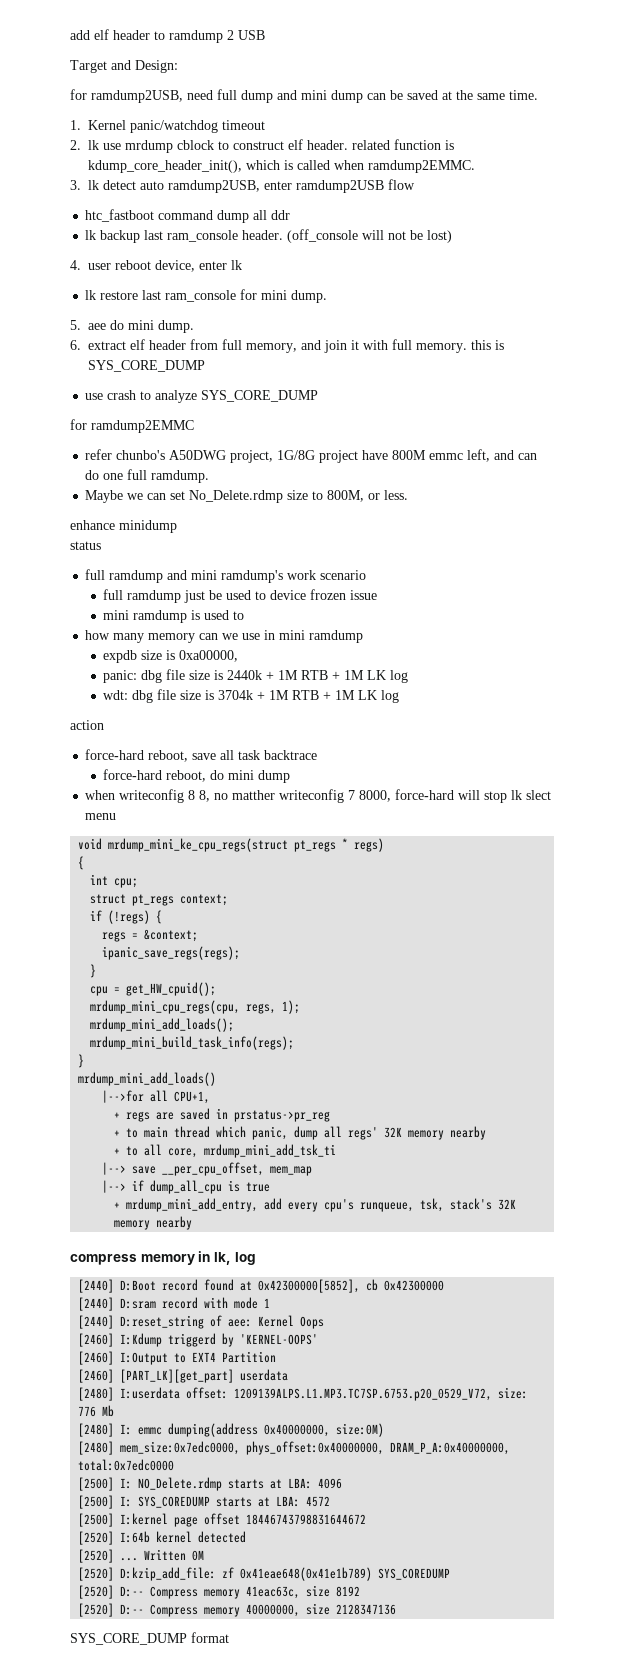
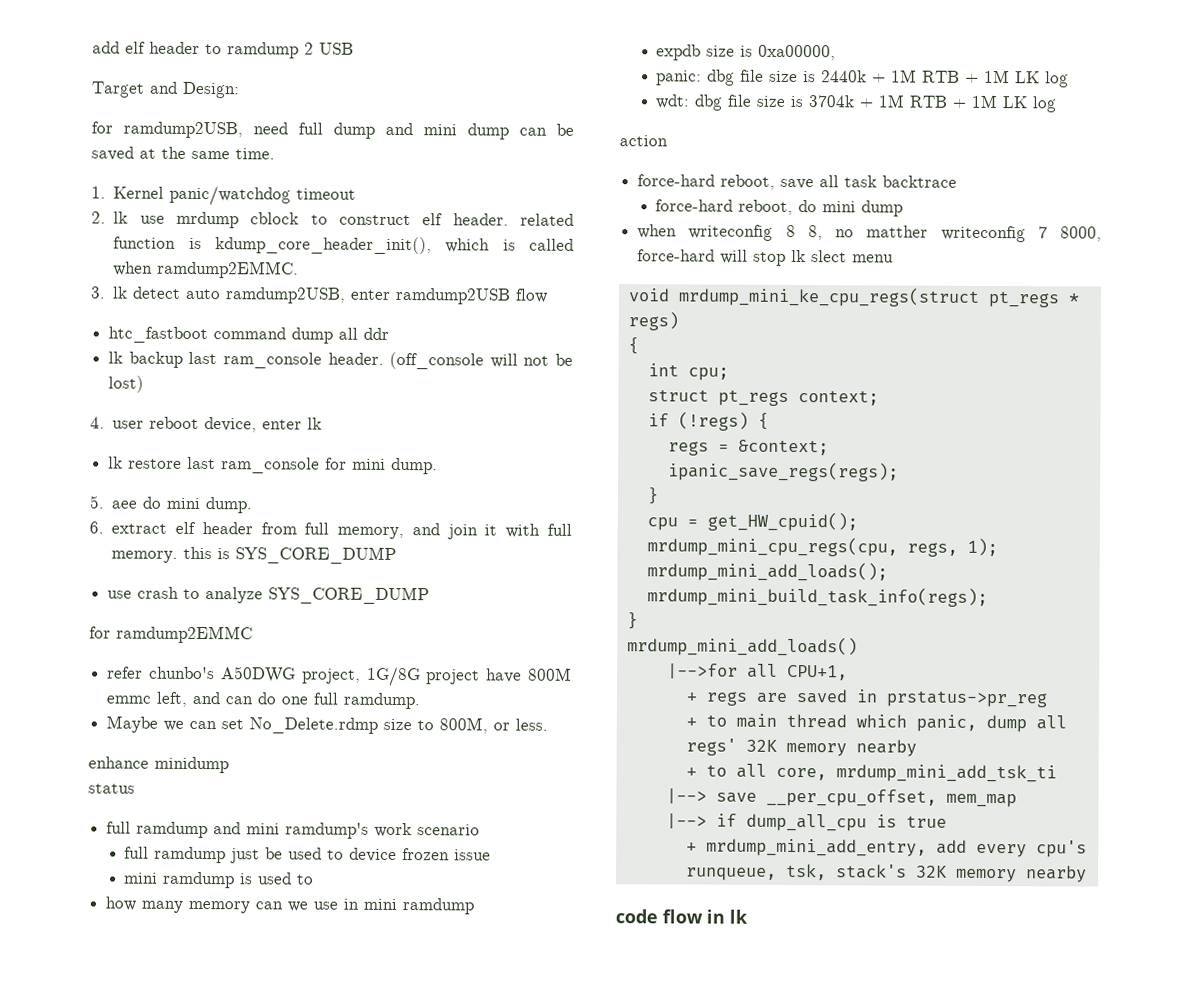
[70,1251,256,1265] [78,1279,445,1293] [78,1297,271,1311] [78,1315,325,1329] [78,1333,319,1347] [78,1351,277,1365] [78,1369,289,1383] [78,1387,529,1401] [78,1405,115,1417] [78,1423,385,1437] [78,1441,511,1455] [78,1459,175,1471] [78,1477,343,1491] [78,1495,331,1509] [78,1513,367,1527] [78,1531,247,1545] [78,1549,205,1563] [78,1567,451,1581] [78,1585,361,1599] [78,1603,397,1617] [70,1632,229,1645] compress memory in lk, log // [2440] D:Boot record found at 0x42300000[5852], cb 0x42300000 // [2440] D:sram record with mode 1 // [2440] D:reset_string of aee: Kernel Oops // [2460] I:Kdump triggerd by 'KERNEL-OOPS' // [2460] I:Output to EXT4 Partition // [2460] [PART_LK][get_part] userdata // [2480] I:userdata offset: 1209139ALPS.L1.MP3.TC7SP.6753.p20_0529_V72, size: 776 Mb // [2480] I: emmc dumping(address 0x40000000, size:0M) // [2480] mem_size:0x7edc0000, phys_offset:0x40000000, DRAM_P_A:0x40000000, total:0x7edc0000 // [2500] I: NO_Delete.rdmp starts at LBA: 4096 // [2500] I: SYS_COREDUMP starts at LBA: 4572 // [2500] I:kernel page offset 18446743798831644672 // [2520] I:64b kernel detected // [2520] ... Written 0M // [2520] D:kzip_add_file: zf 0x41eae648(0x41e1b789) SYS_COREDUMP // [2520] D:-- Compress memory 41eac63c, size 8192 // [2520] D:-- Compress memory 40000000, size 2128347136 // SYS_CORE_DUMP format -> [615,909,748,924] code flow in lk

